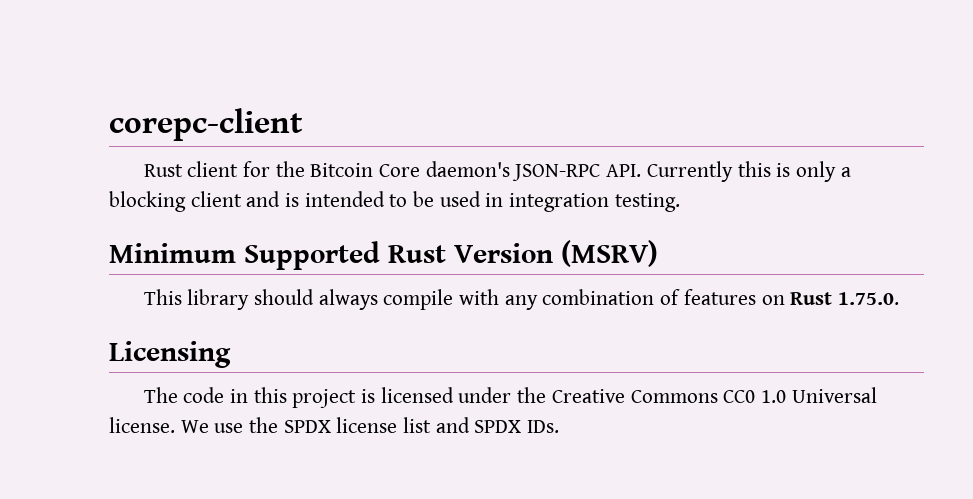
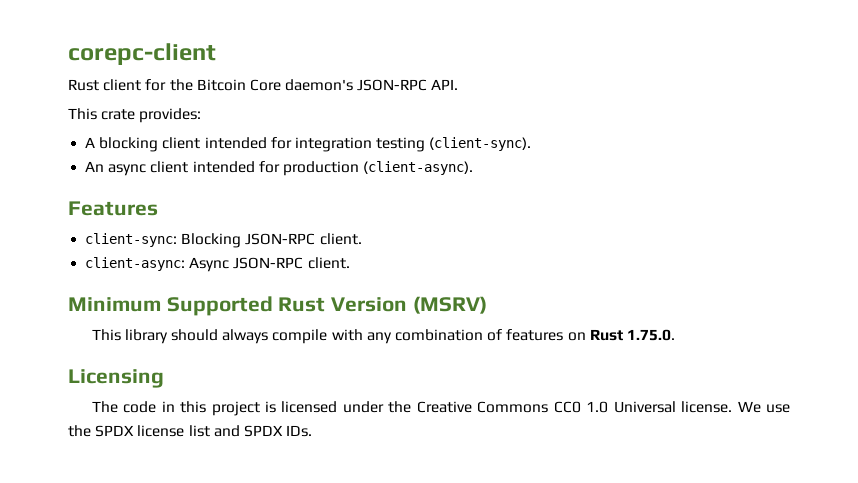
[646,161,851,182] [109,191,680,212] Currently this is only a blocking client and is intended to be used in integration testing. -> [68,108,202,123] [85,137,532,152] [85,161,474,176] [68,201,158,216] [85,233,362,248] [85,257,350,272] // This crate provides: // A blocking client intended for integration testing (client-sync). // An async client intended for production (client-async). // Features // client-sync: Blocking JSON-RPC client. // client-async: Async JSON-RPC client.

